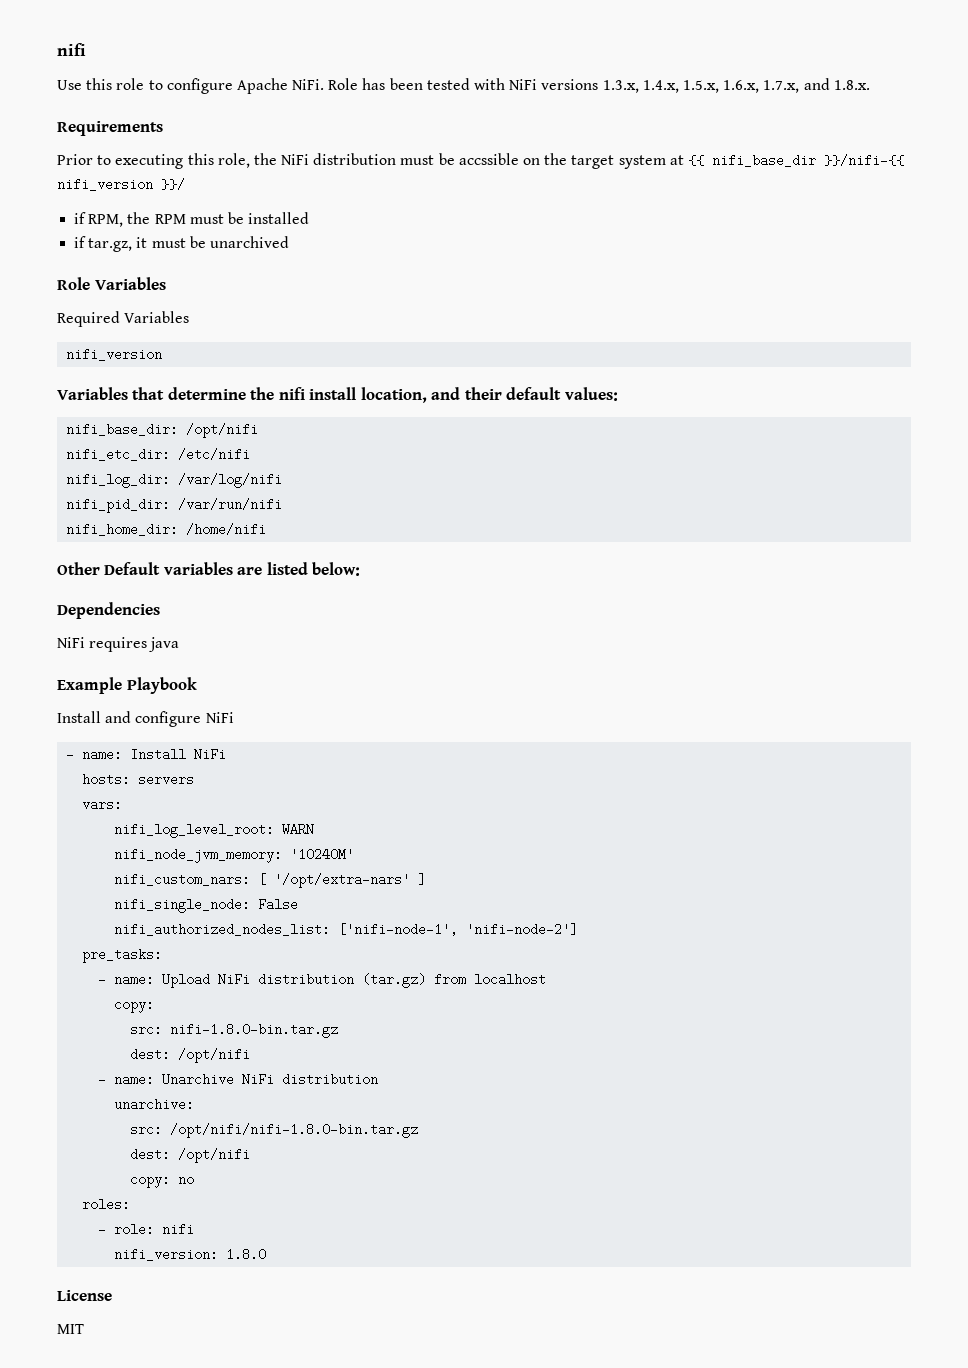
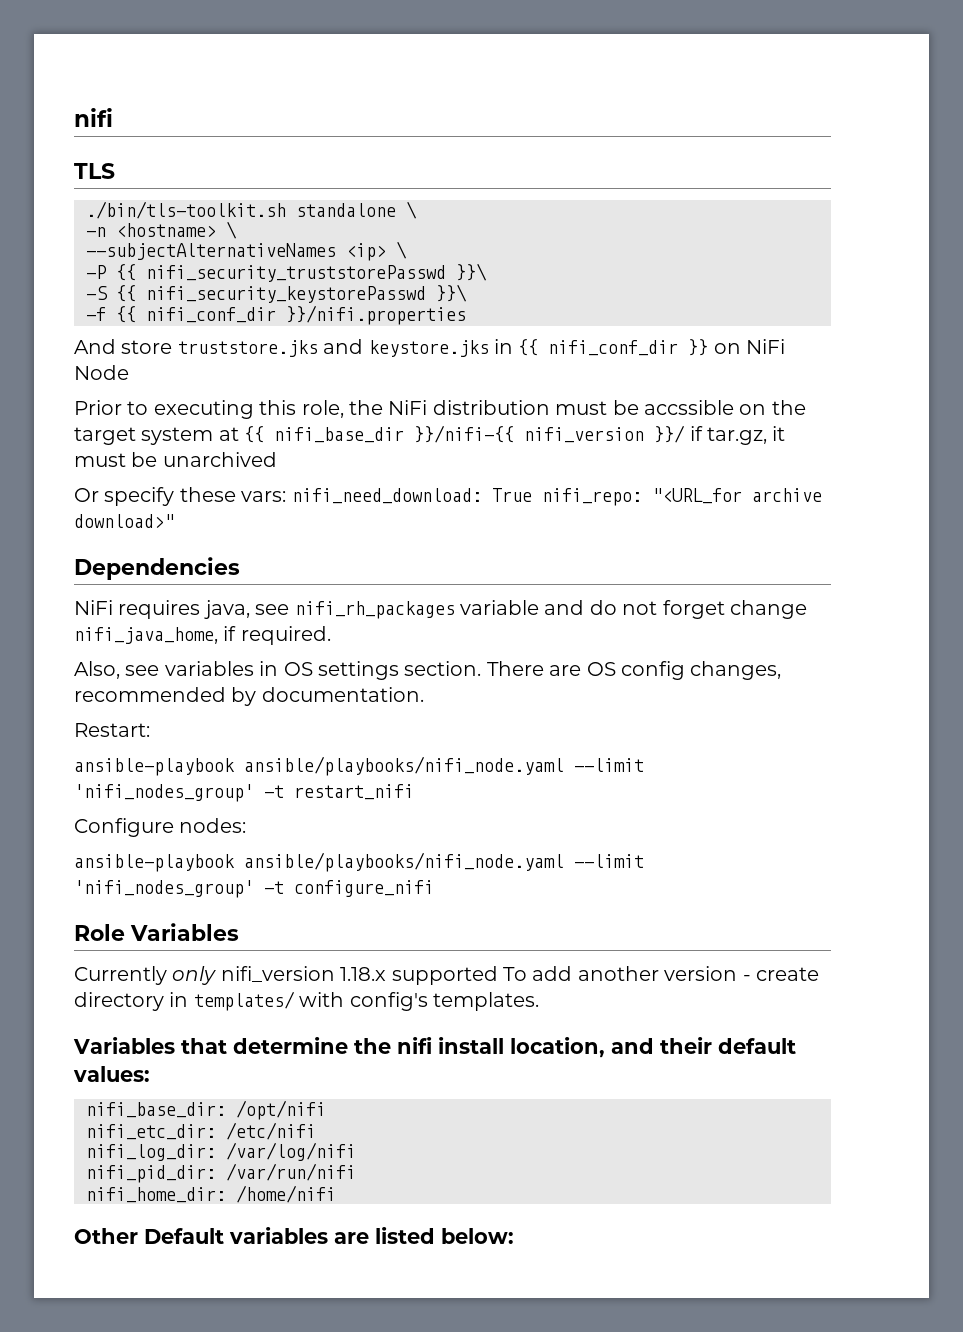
[57,43,86,56] [57,78,870,94] [57,121,163,136] nifi // Use this role to configure Apache NiFi. Role has been tested with NiFi versions 1.3.x, 1.4.x, 1.5.x, 1.6.x, 1.7.x, and 1.8.x. // Requirements -> [74,108,113,127] [74,163,115,179] [86,201,417,219] [86,221,237,239] [86,241,407,261] [86,263,487,282] [86,284,467,303] [86,305,466,325] [74,339,786,357] [74,365,129,380] nifi // TLS // ./bin/tls-toolkit.sh standalone \ // -n <hostname> \ // --subjectAlternativeNames <ip> \ // -P {{ nifi_security_truststorePasswd }}\ // -S {{ nifi_security_keystorePasswd }}\ // -f {{ nifi_conf_dir }}/nifi.properties // And store truststore.jks and keystore.jks in {{ nifi_conf_dir }} on NiFi Node
[74,212,310,227] // if RPM, the RPM must be installed // -> (686, 434) none
(289, 242) none -> [74,487,822,506] [74,514,174,528] [74,557,240,580] [74,600,807,619] [74,626,331,645] [74,661,782,680] [74,687,424,706] [74,723,150,737] [74,756,644,776] [74,784,414,802] [74,818,247,837] [74,852,644,872] [74,880,434,898] // Or specify these vars: nifi_need_download: True nifi_repo: "<URL_for archive download>" // Dependencies // NiFi requires java, see nifi_rh_packages variable and do not forget change nifi_java_home, if required. // Also, see variables in OS settings section. There are OS config changes, recommended by documentation. // Restart: // ansible-playbook ansible/playbooks/nifi_node.yaml --limit 'nifi_nodes_group' -t restart_nifi // Configure nodes: // ansible-playbook ansible/playbooks/nifi_node.yaml --limit 'nifi_nodes_group' -t configure_nifi
[57,311,190,327] [66,348,163,361] Required Variables // nifi_version -> [74,966,819,985] [74,991,539,1011] Currently only nifi_version 1.18.х supported To add another version - create directory in templates/ with config's templates.
[57,602,160,619] [57,637,180,652] [57,677,197,694] [57,711,234,727] [66,748,227,761] [82,773,195,786] [82,798,123,811] [114,823,315,838] [114,848,355,863] [114,873,427,888] [114,898,299,913] [114,923,579,936] [82,948,163,963] [98,973,547,988] [114,998,155,1013] [130,1023,339,1038] [130,1048,251,1063] [98,1073,379,1086] [114,1098,195,1111] [130,1123,419,1138] [130,1148,251,1163] [130,1173,195,1188] [82,1198,131,1211] [98,1223,195,1236] [114,1248,267,1261] [57,1290,112,1301] [57,1324,84,1334] // Dependencies // NiFi requires java // Example Playbook // Install and configure NiFi // - name: Install NiFi // hosts: servers // vars: // nifi_log_level_root: WARN // nifi_node_jvm_memory: '10240M' // nifi_custom_nars: [ '/opt/extra-nars' ] // nifi_single_node: False // nifi_authorized_nodes_list: ['nifi-node-1', 'nifi-node-2'] // pre_tasks: // - name: Upload NiFi distribution (tar.gz) from localhost // copy: // src: nifi-1.8.0-bin.tar.gz // dest: /opt/nifi // - name: Unarchive NiFi distribution // unarchive: // src: /opt/nifi/nifi-1.8.0-bin.tar.gz // dest: /opt/nifi // copy: no // roles: // - role: nifi // nifi_version: 1.8.0 // License // MIT -> (514, 1236) none

